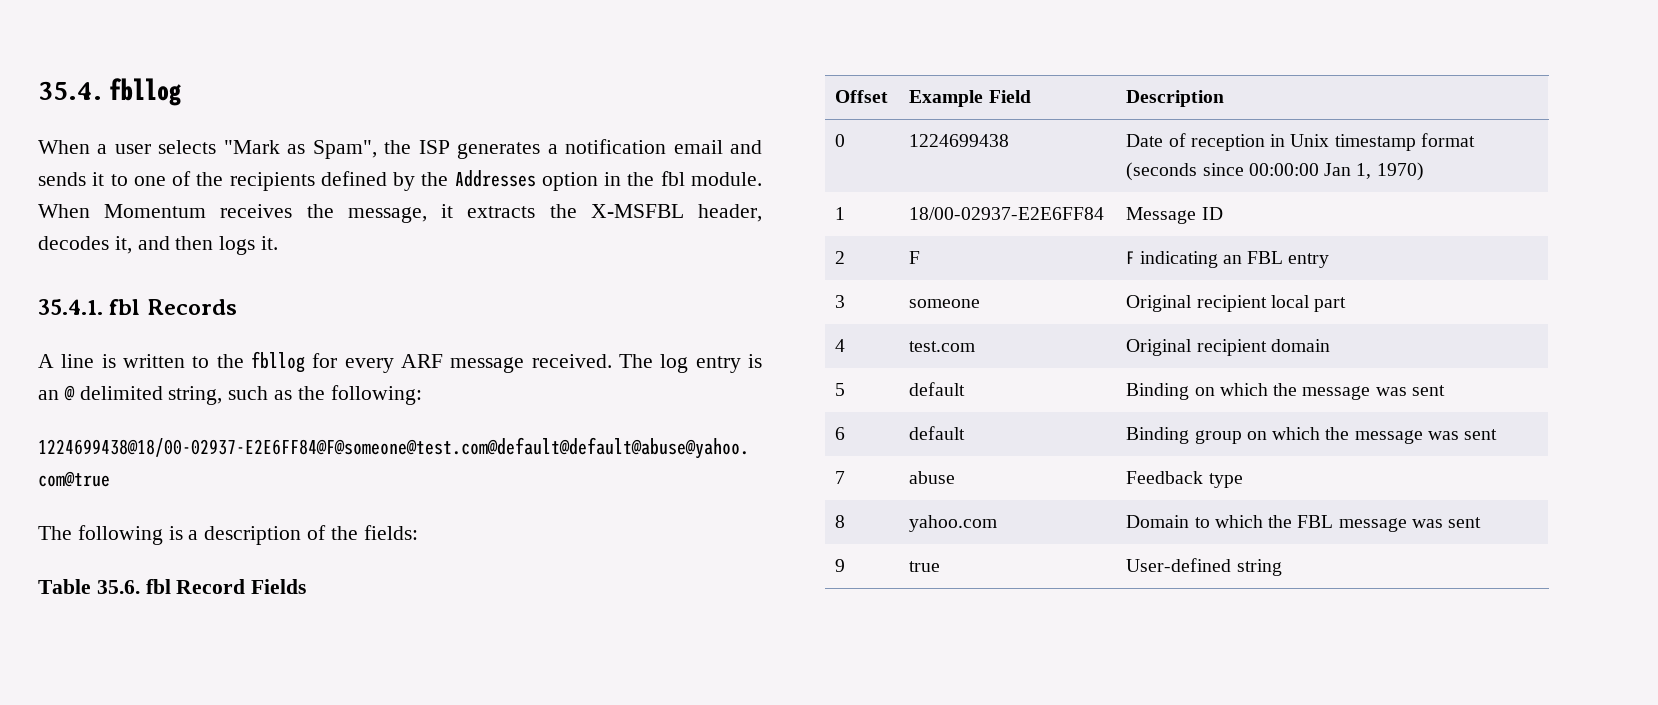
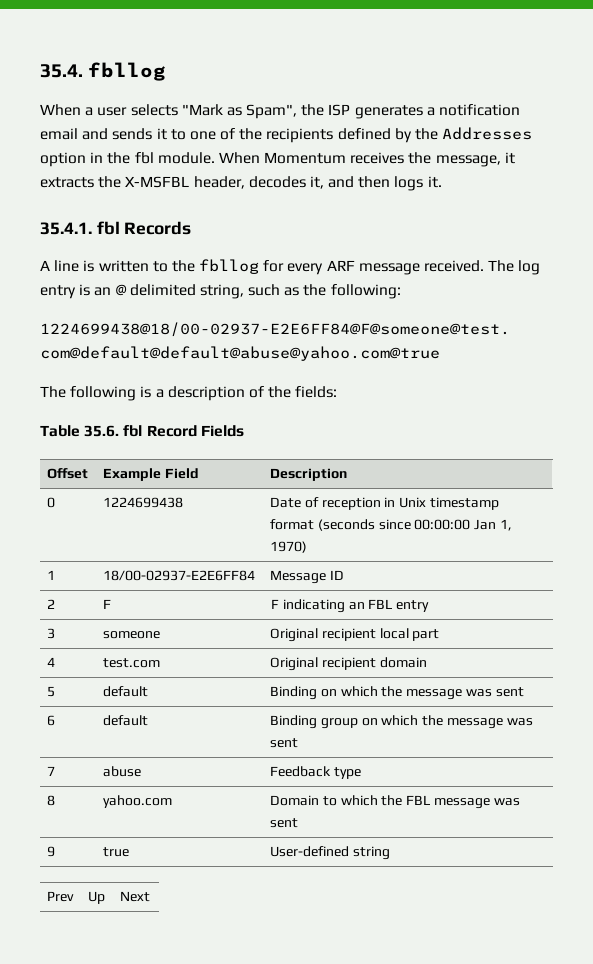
(1282, 567) none -> [47,891,75,902] [88,891,106,904] [120,891,151,902] // Prev | Up | Next

